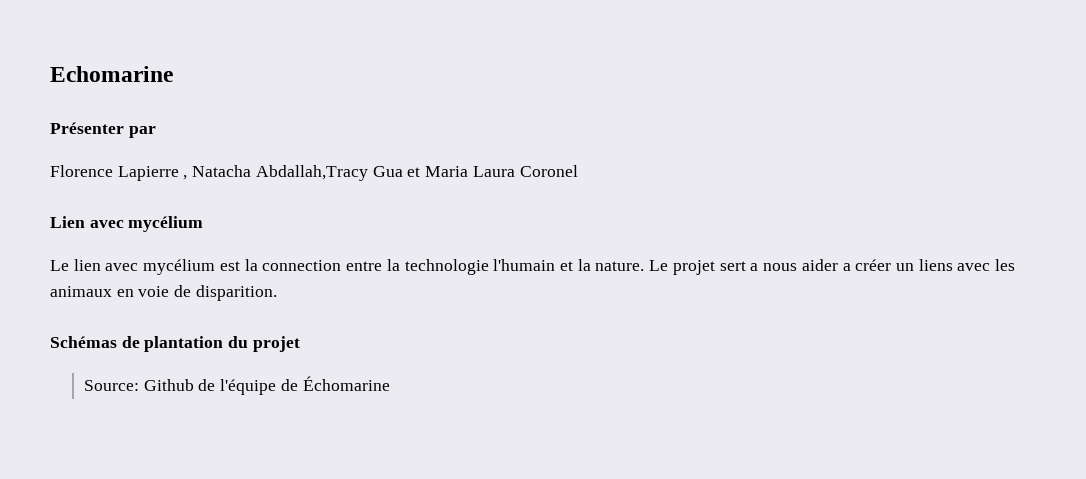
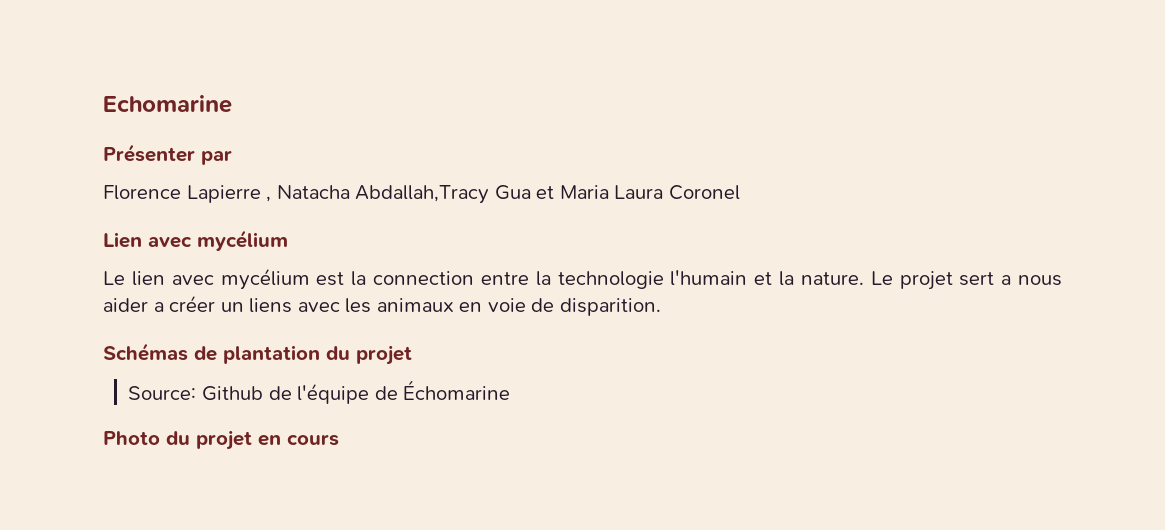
(390, 383) none -> [103,430,339,450] // Photo du projet en cours

